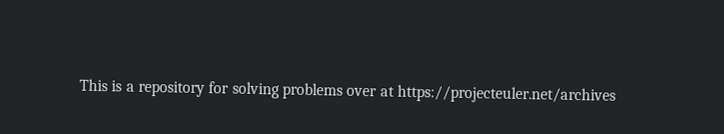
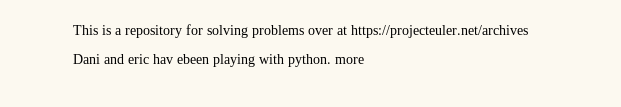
(616, 94) none -> [73,54,364,67] // Dani and eric hav ebeen playing with python. more

